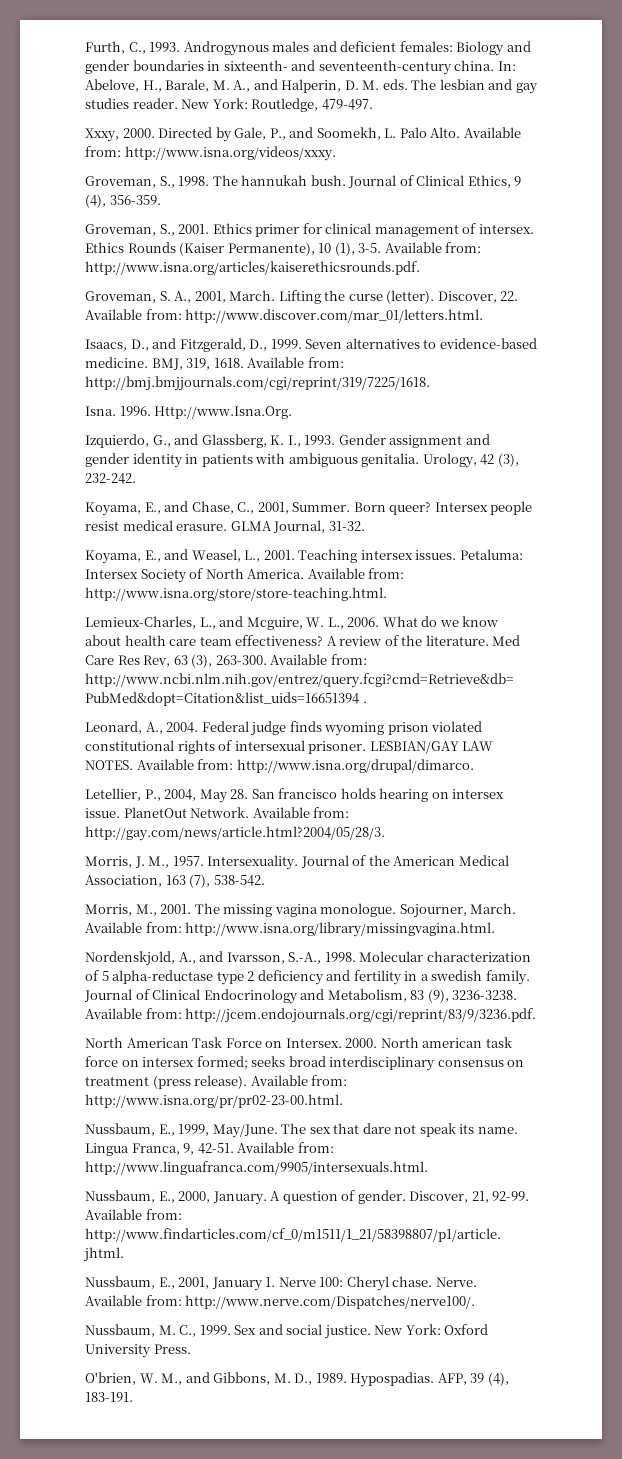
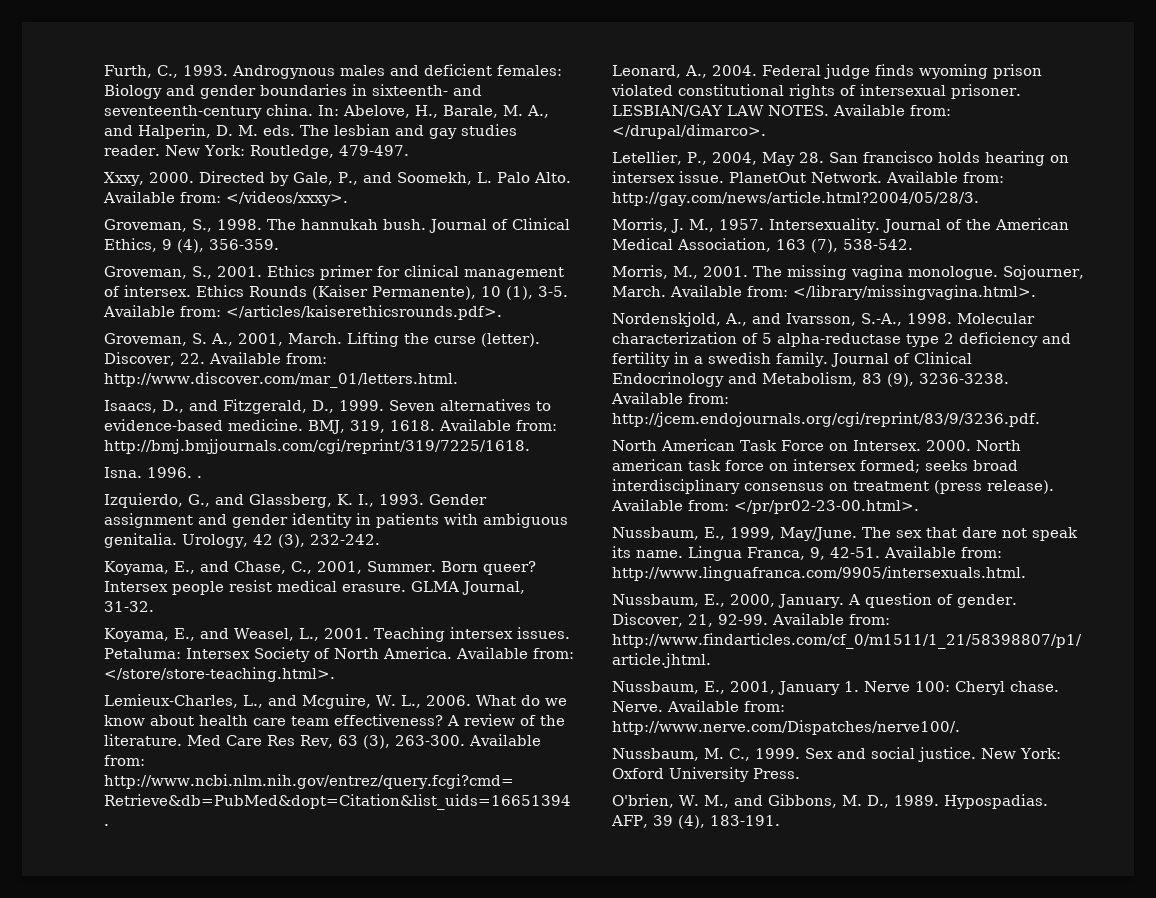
[124,146,336,161] http://www.isna.org/videos/xxxy. -> [226,191,348,206] </videos/xxxy>.
[85,261,420,275] http://www.isna.org/articles/kaiserethicsrounds.pdf. -> [226,305,502,320] </articles/kaiserethicsrounds.pdf>.
[154,406,293,419] Http://www.Isna.Org. -> [197,476,202,478] .
[85,587,387,601] http://www.isna.org/store/store-teaching.html. -> [104,667,335,682] </store/store-teaching.html>.
[236,759,474,773] http://www.isna.org/drupal/dimarco. -> [612,124,766,139] </drupal/dimarco>.
[185,922,496,937] http://www.isna.org/library/missingvagina.html. -> [793,285,1036,300] </library/missingvagina.html>.
[85,1094,343,1108] http://www.isna.org/pr/pr02-23-00.html. -> [734,500,919,514] </pr/pr02-23-00.html>.

